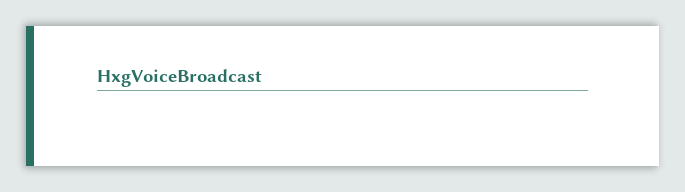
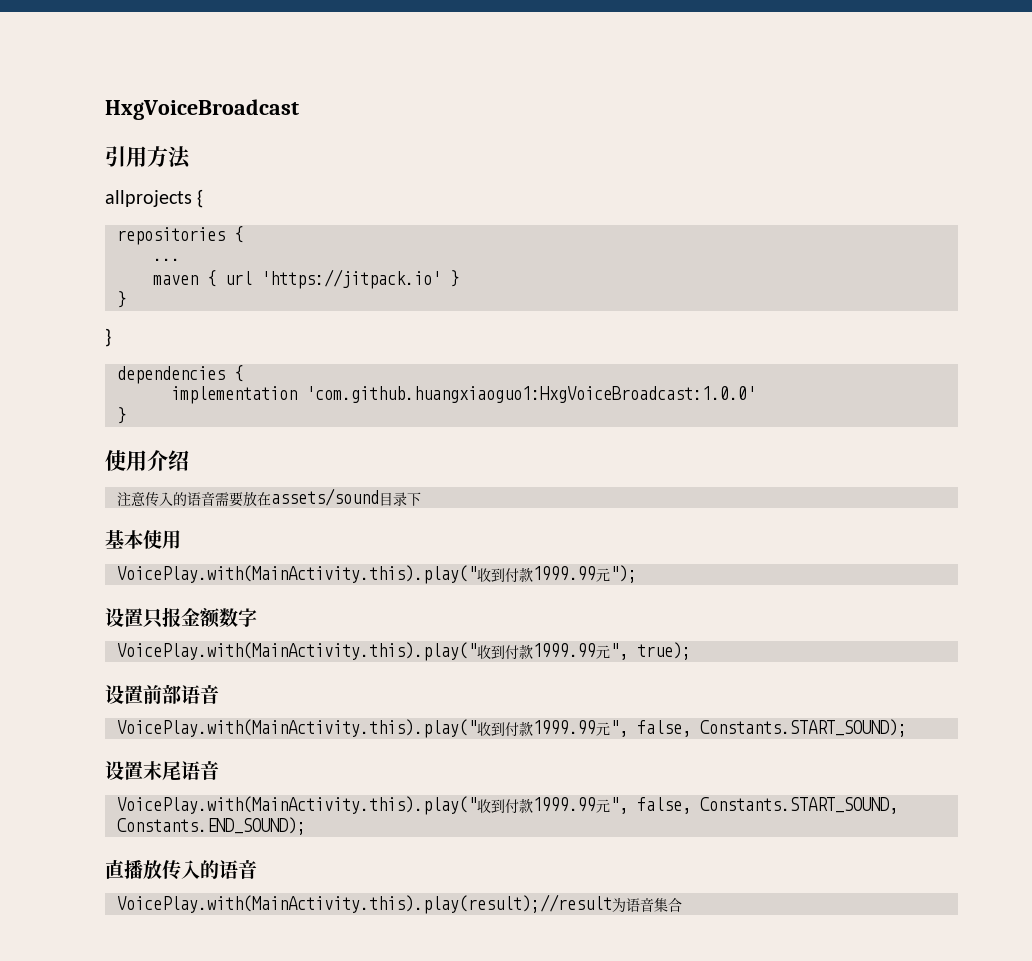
(262, 78) none -> [105,146,191,169] [105,189,204,208] [117,226,243,245] [153,258,180,261] [153,269,459,289] [117,291,126,308] [105,328,111,347] [117,365,243,384] [171,386,756,404] [117,407,126,424] [105,450,189,471] [117,488,421,507] [105,530,181,549] [117,565,637,584] [105,607,257,628] [117,642,691,661] [105,684,219,704] [117,719,907,738] [105,761,219,781] [117,796,898,815] [117,817,306,835] [105,859,257,880] [117,894,682,914] // 引用方法 // allprojects { // repositories { // ... // maven { url 'https://jitpack.io' } // } // } // dependencies { // implementation 'com.github.huangxiaoguo1:HxgVoiceBroadcast:1.0.0' // } // 使用介绍 // 注意传入的语音需要放在assets/sound目录下 // 基本使用 // VoicePlay.with(MainActivity.this).play("收到付款1999.99元"); // 设置只报金额数字 // VoicePlay.with(MainActivity.this).play("收到付款1999.99元", true); // 设置前部语音 // VoicePlay.with(MainActivity.this).play("收到付款1999.99元", false, Constants.START_SOUND); // 设置末尾语音 // VoicePlay.with(MainActivity.this).play("收到付款1999.99元", false, Constants.START_SOUND, Constants.END_SOUND); // 直播放传入的语音 // VoicePlay.with(MainActivity.this).play(result);//result为语音集合

